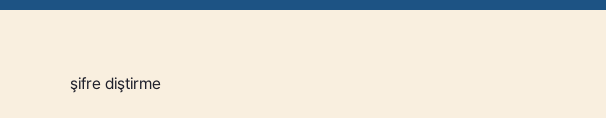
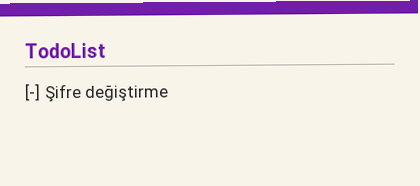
[70,77,162,93] şifre diştirme -> [24,42,106,59] [24,83,170,103] TodoList // [-] Şifre değiştirme

